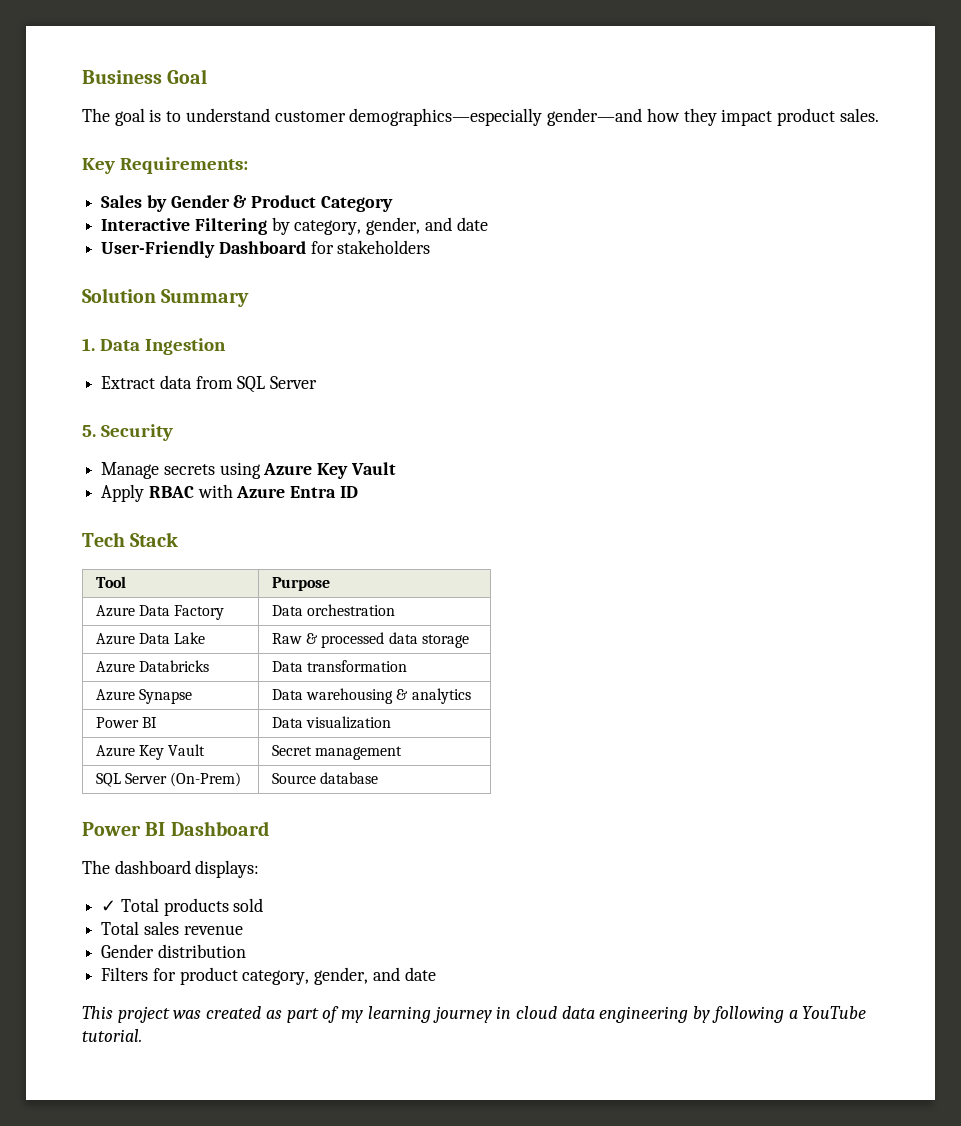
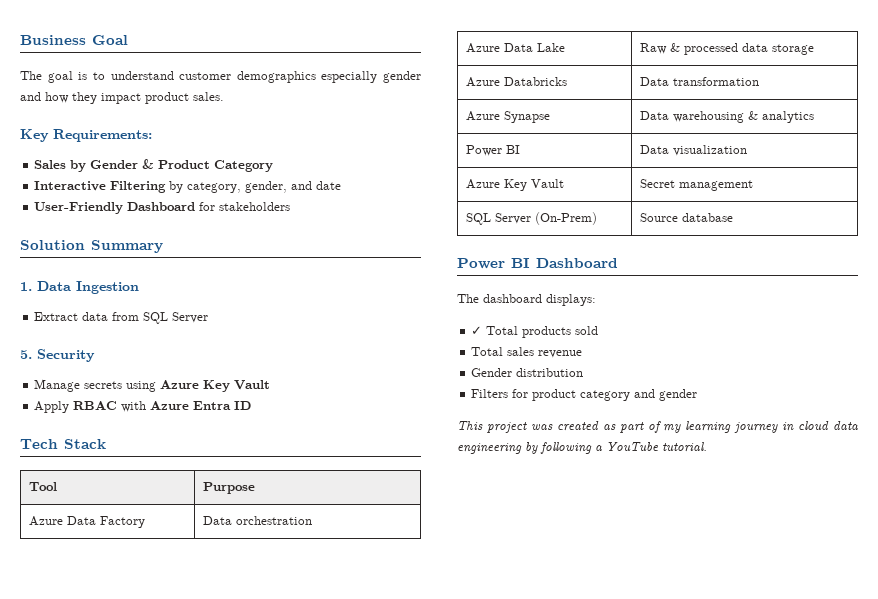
[349,108,643,126] demographics—especially gender—and -> [236,71,421,83] [20,92,41,101] demographics especially gender and
[242,967,436,985] category, gender, and date -> [580,389,698,401] category and gender

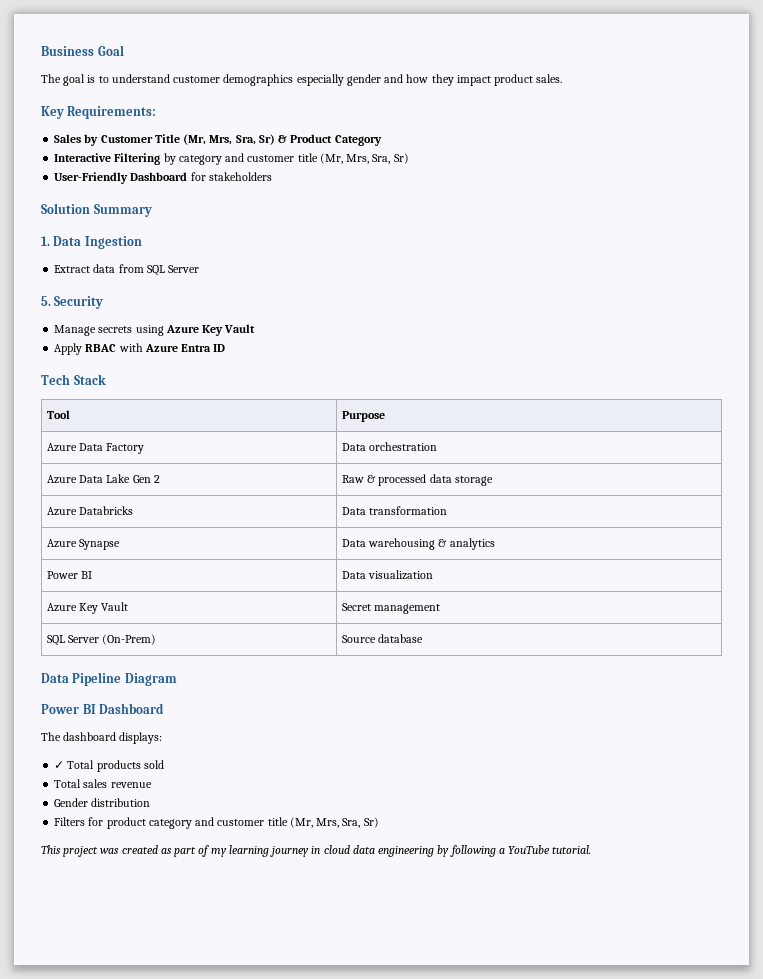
[90,160,139,169] Gender -> [100,134,275,145] Customer Title (Mr, Mrs, Sra, Sr)
[187,181,342,193] category, gender, and date -> [178,153,409,165] category and customer title (Mr, Mrs, Sra, Sr)
(565, 47) none -> [132,475,160,483] Gen 2
(733, 217) none -> [41,672,177,686] // Data Pipeline Diagram
[659,389,698,401] gender -> [217,817,379,828] customer title (Mr, Mrs, Sra, Sr)

